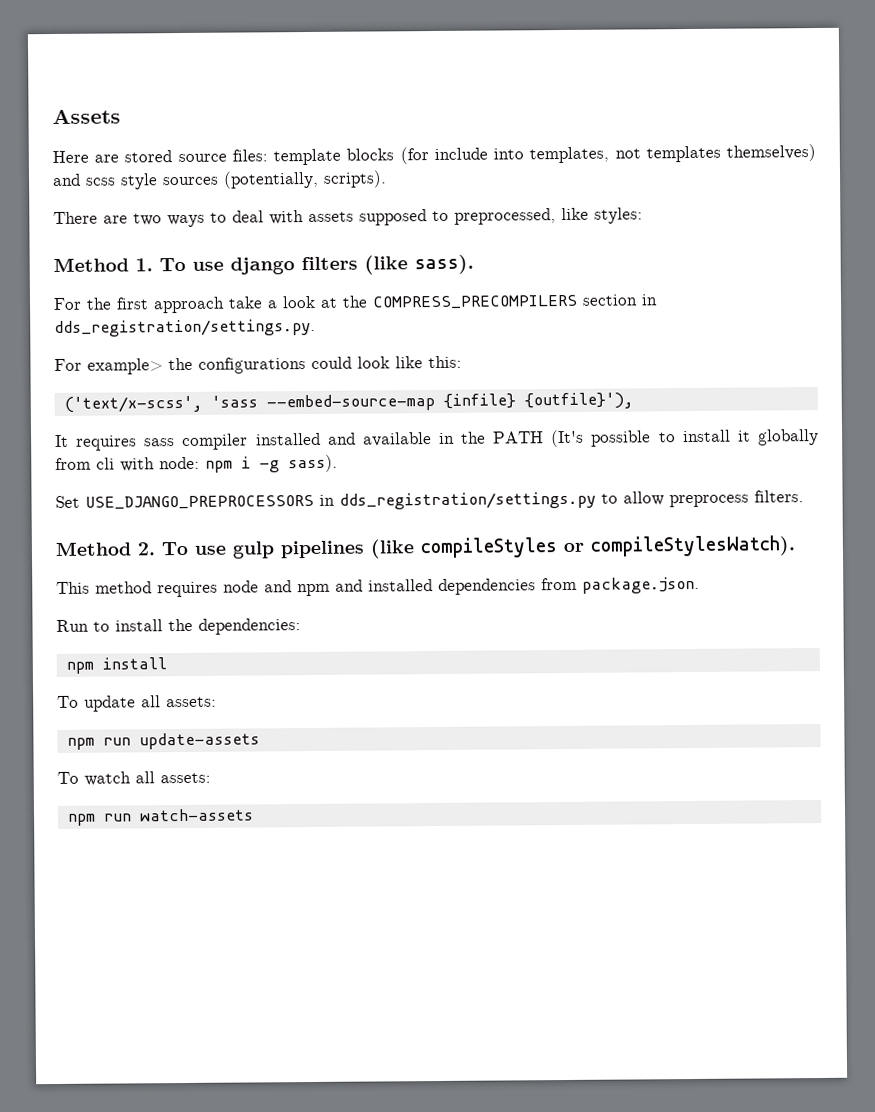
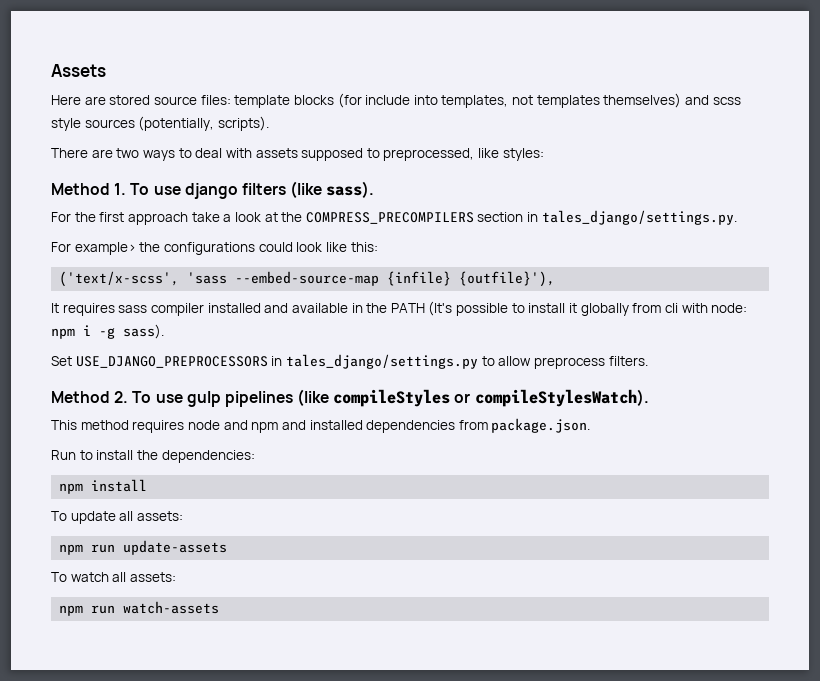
[54,318,316,338] dds_registration/settings.py. -> [541,210,737,225] tales_django/settings.py.
[339,491,596,510] dds_registration/settings.py -> [285,354,478,369] tales_django/settings.py

